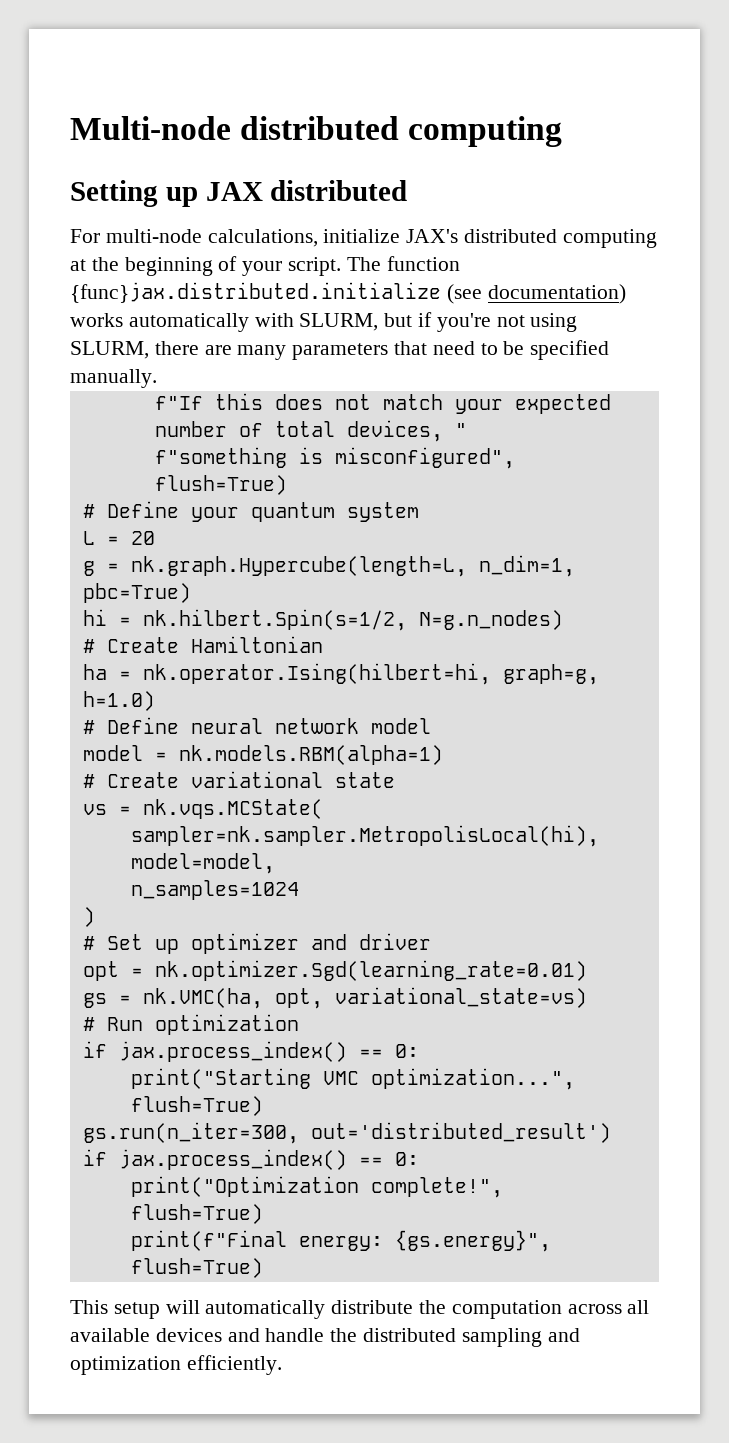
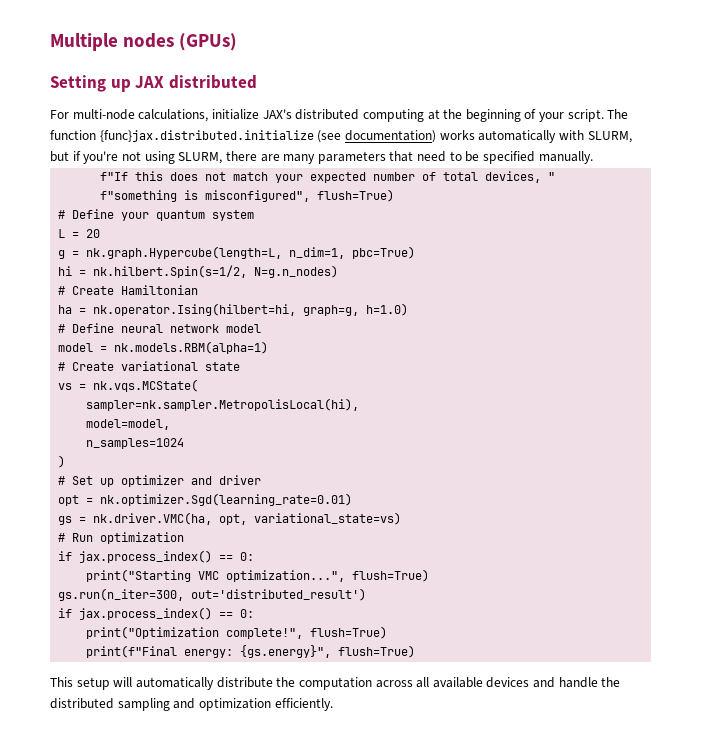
[70,116,563,147] Multi-node distributed computing -> [50,33,238,51] Multiple nodes (GPUs)
[142,988,263,1009] nk.VMC(ha, -> [93,512,213,525] nk.driver.VMC(ha,

